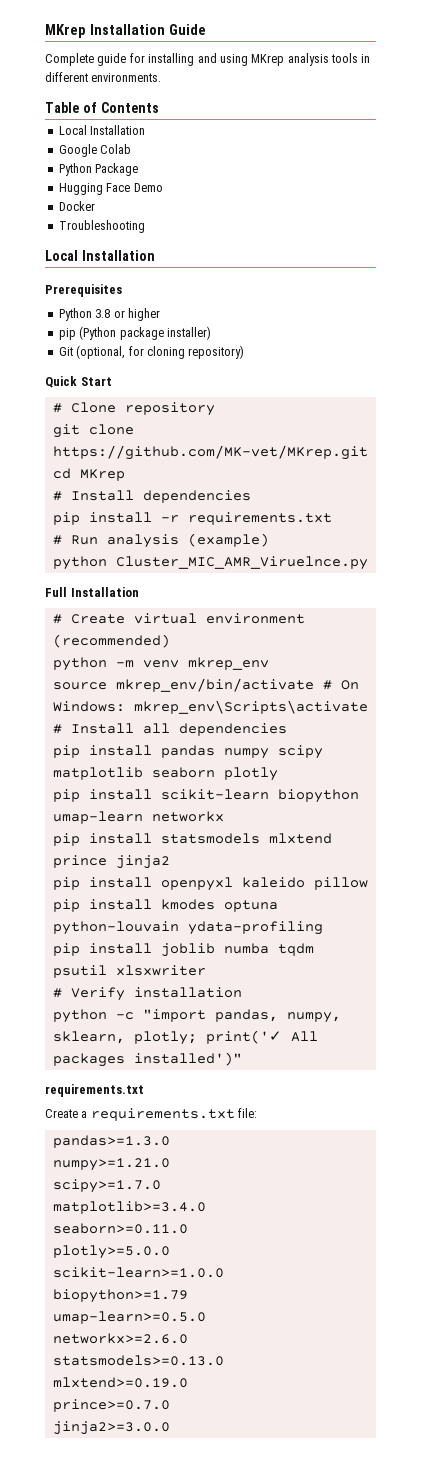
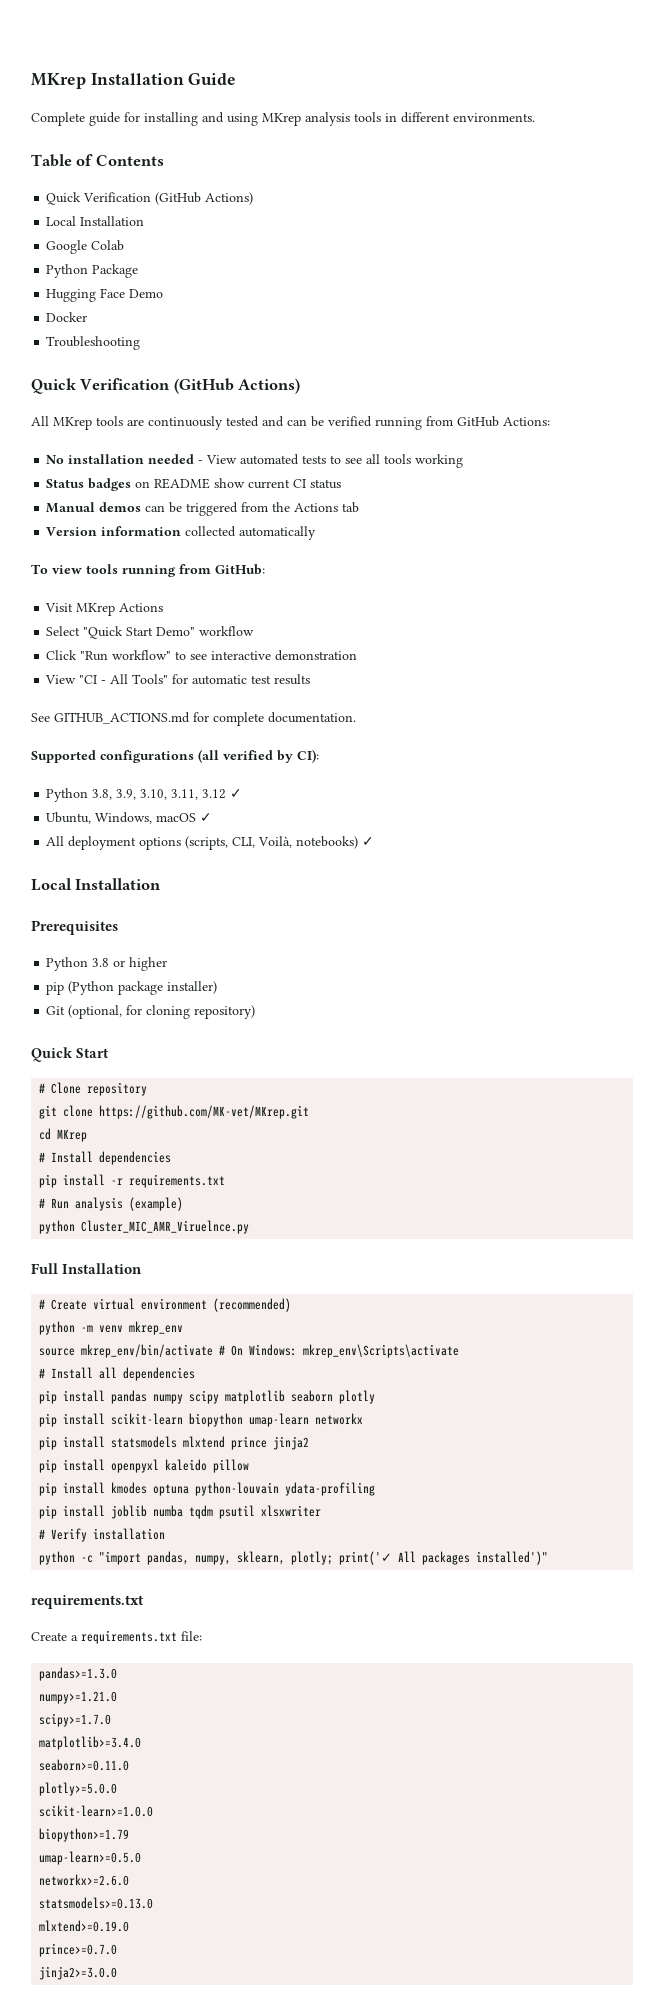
(159, 107) none -> [46,192,254,205] // Quick Verification (GitHub Actions)
(145, 226) none -> [31,378,301,394] [31,416,550,430] [46,454,464,468] [46,478,342,491] [46,502,360,516] [46,526,317,540] [31,564,265,577] [45,603,164,616] [46,626,255,639] [46,650,358,661] [45,674,311,685] [31,712,356,726] [31,749,319,763] [46,788,243,802] [46,812,213,824] [46,836,375,850] // Quick Verification (GitHub Actions) // All MKrep tools are continuously tested and can be verified running from GitHub Actions: // No installation needed - View automated tests to see all tools working // Status badges on README show current CI status // Manual demos can be triggered from the Actions tab // Version information collected automatically // To view tools running from GitHub: // Visit MKrep Actions // Select "Quick Start Demo" workflow // Click "Run workflow" to see interactive demonstration // View "CI - All Tools" for automatic test results // See GITHUB_ACTIONS.md for complete documentation. // Supported configurations (all verified by CI): // Python 3.8, 3.9, 3.10, 3.11, 3.12 ✓ // Ubuntu, Windows, macOS ✓ // All deployment options (scripts, CLI, Voilà, notebooks) ✓

